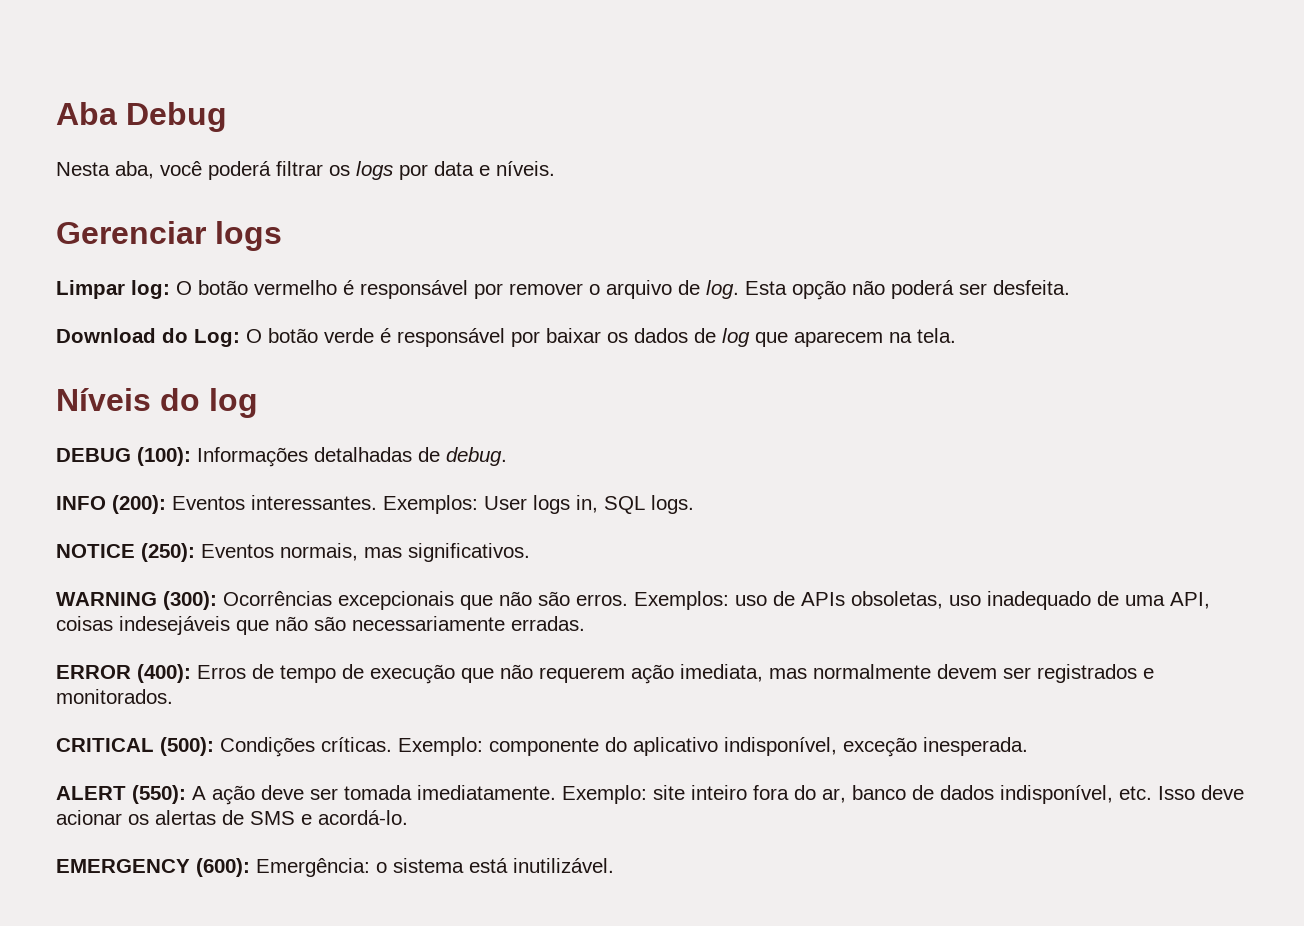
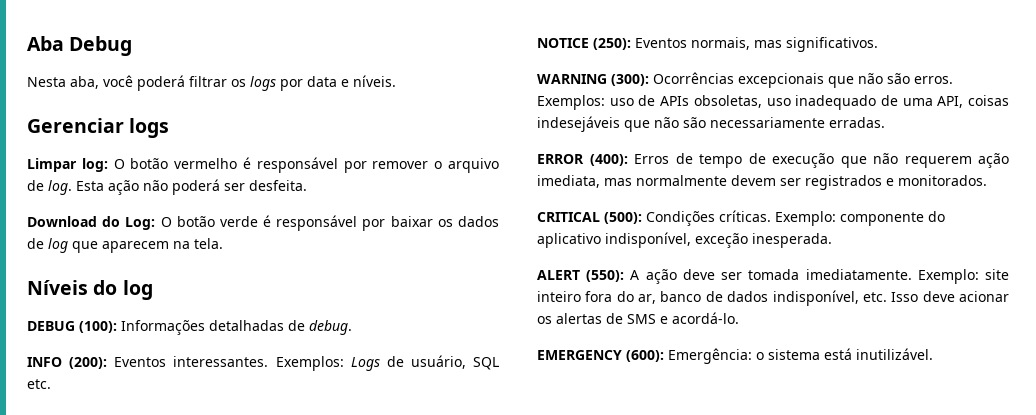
[792,280,846,300] opção -> [108,180,139,195] ação
[484,495,694,514] User logs in, SQL logs. -> [350,355,499,371] [27,379,51,389] Logs de usuário, SQL etc.

